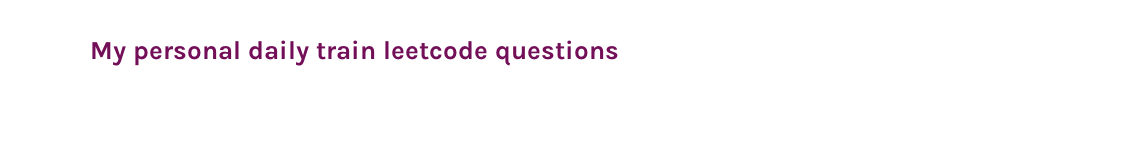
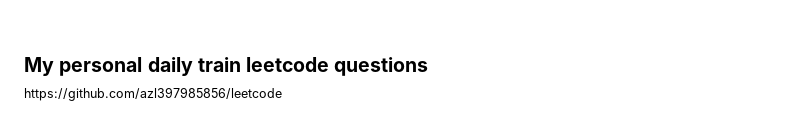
(620, 53) none -> [24,87,282,101] // https://github.com/azl397985856/leetcode

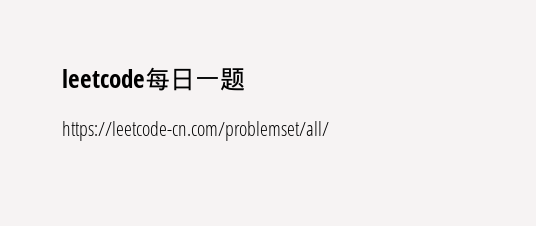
[24,57,429,76] [24,87,282,101] My personal daily train leetcode questions // https://github.com/azl397985856/leetcode -> [62,67,245,91] [62,121,329,141] leetcode每日一题 // https://leetcode-cn.com/problemset/all/

